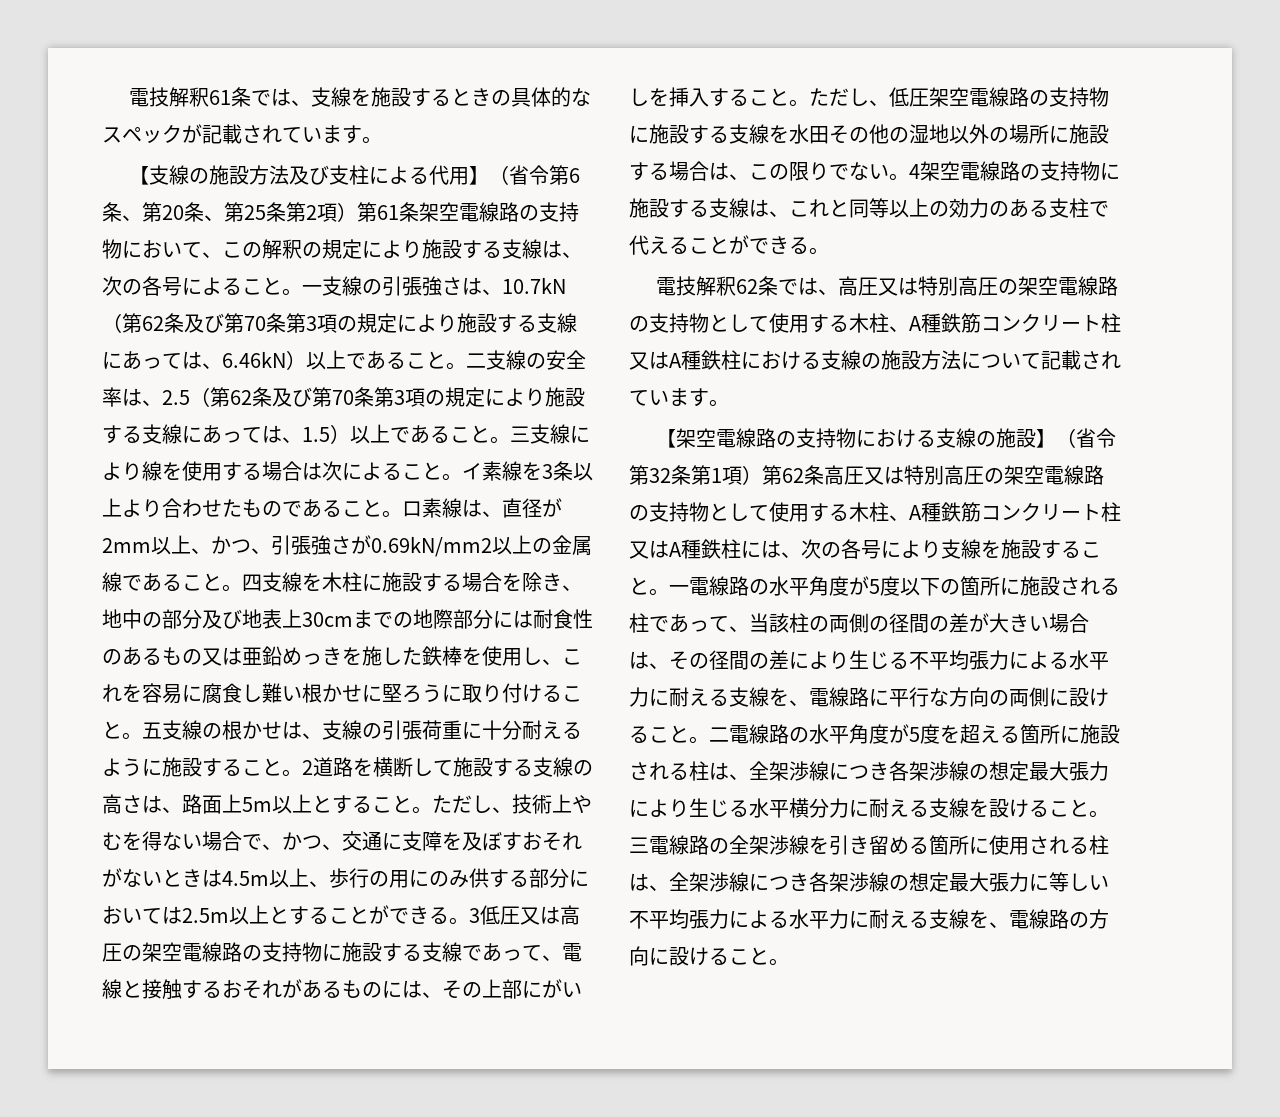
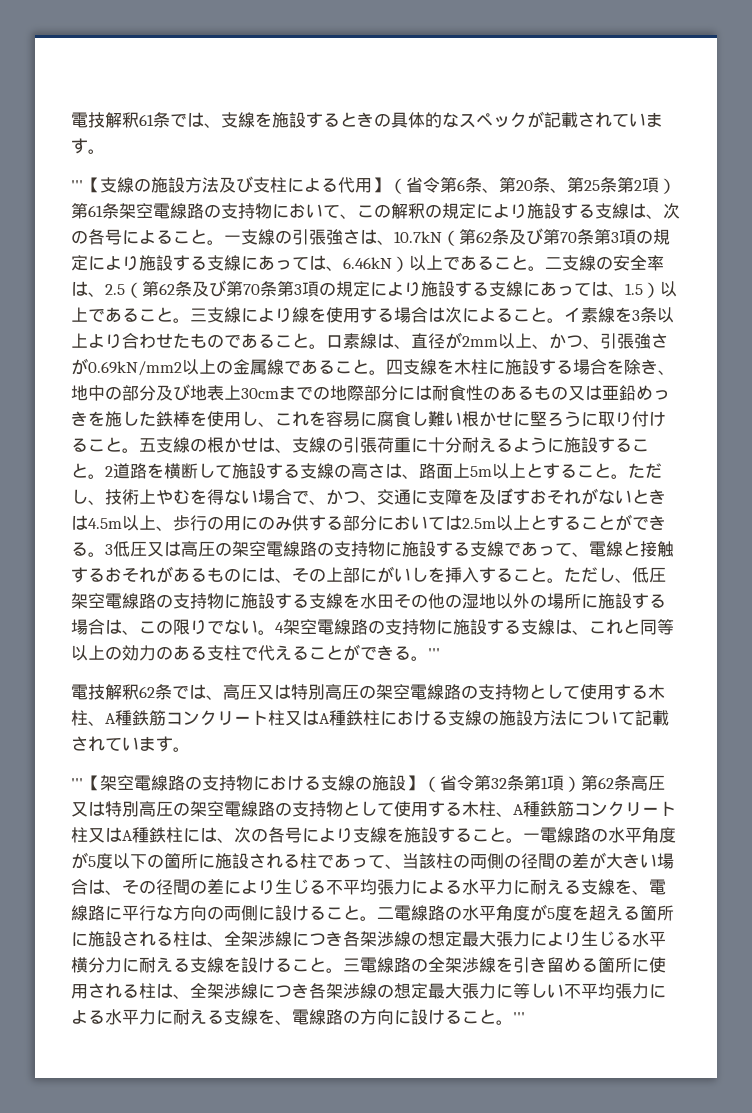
(382, 140) none -> [71,180,83,191] '''
(829, 251) none -> [428,648,440,659] '''
(729, 403) none -> [71,778,83,789] '''
(789, 962) none -> [513,1012,525,1023] '''

